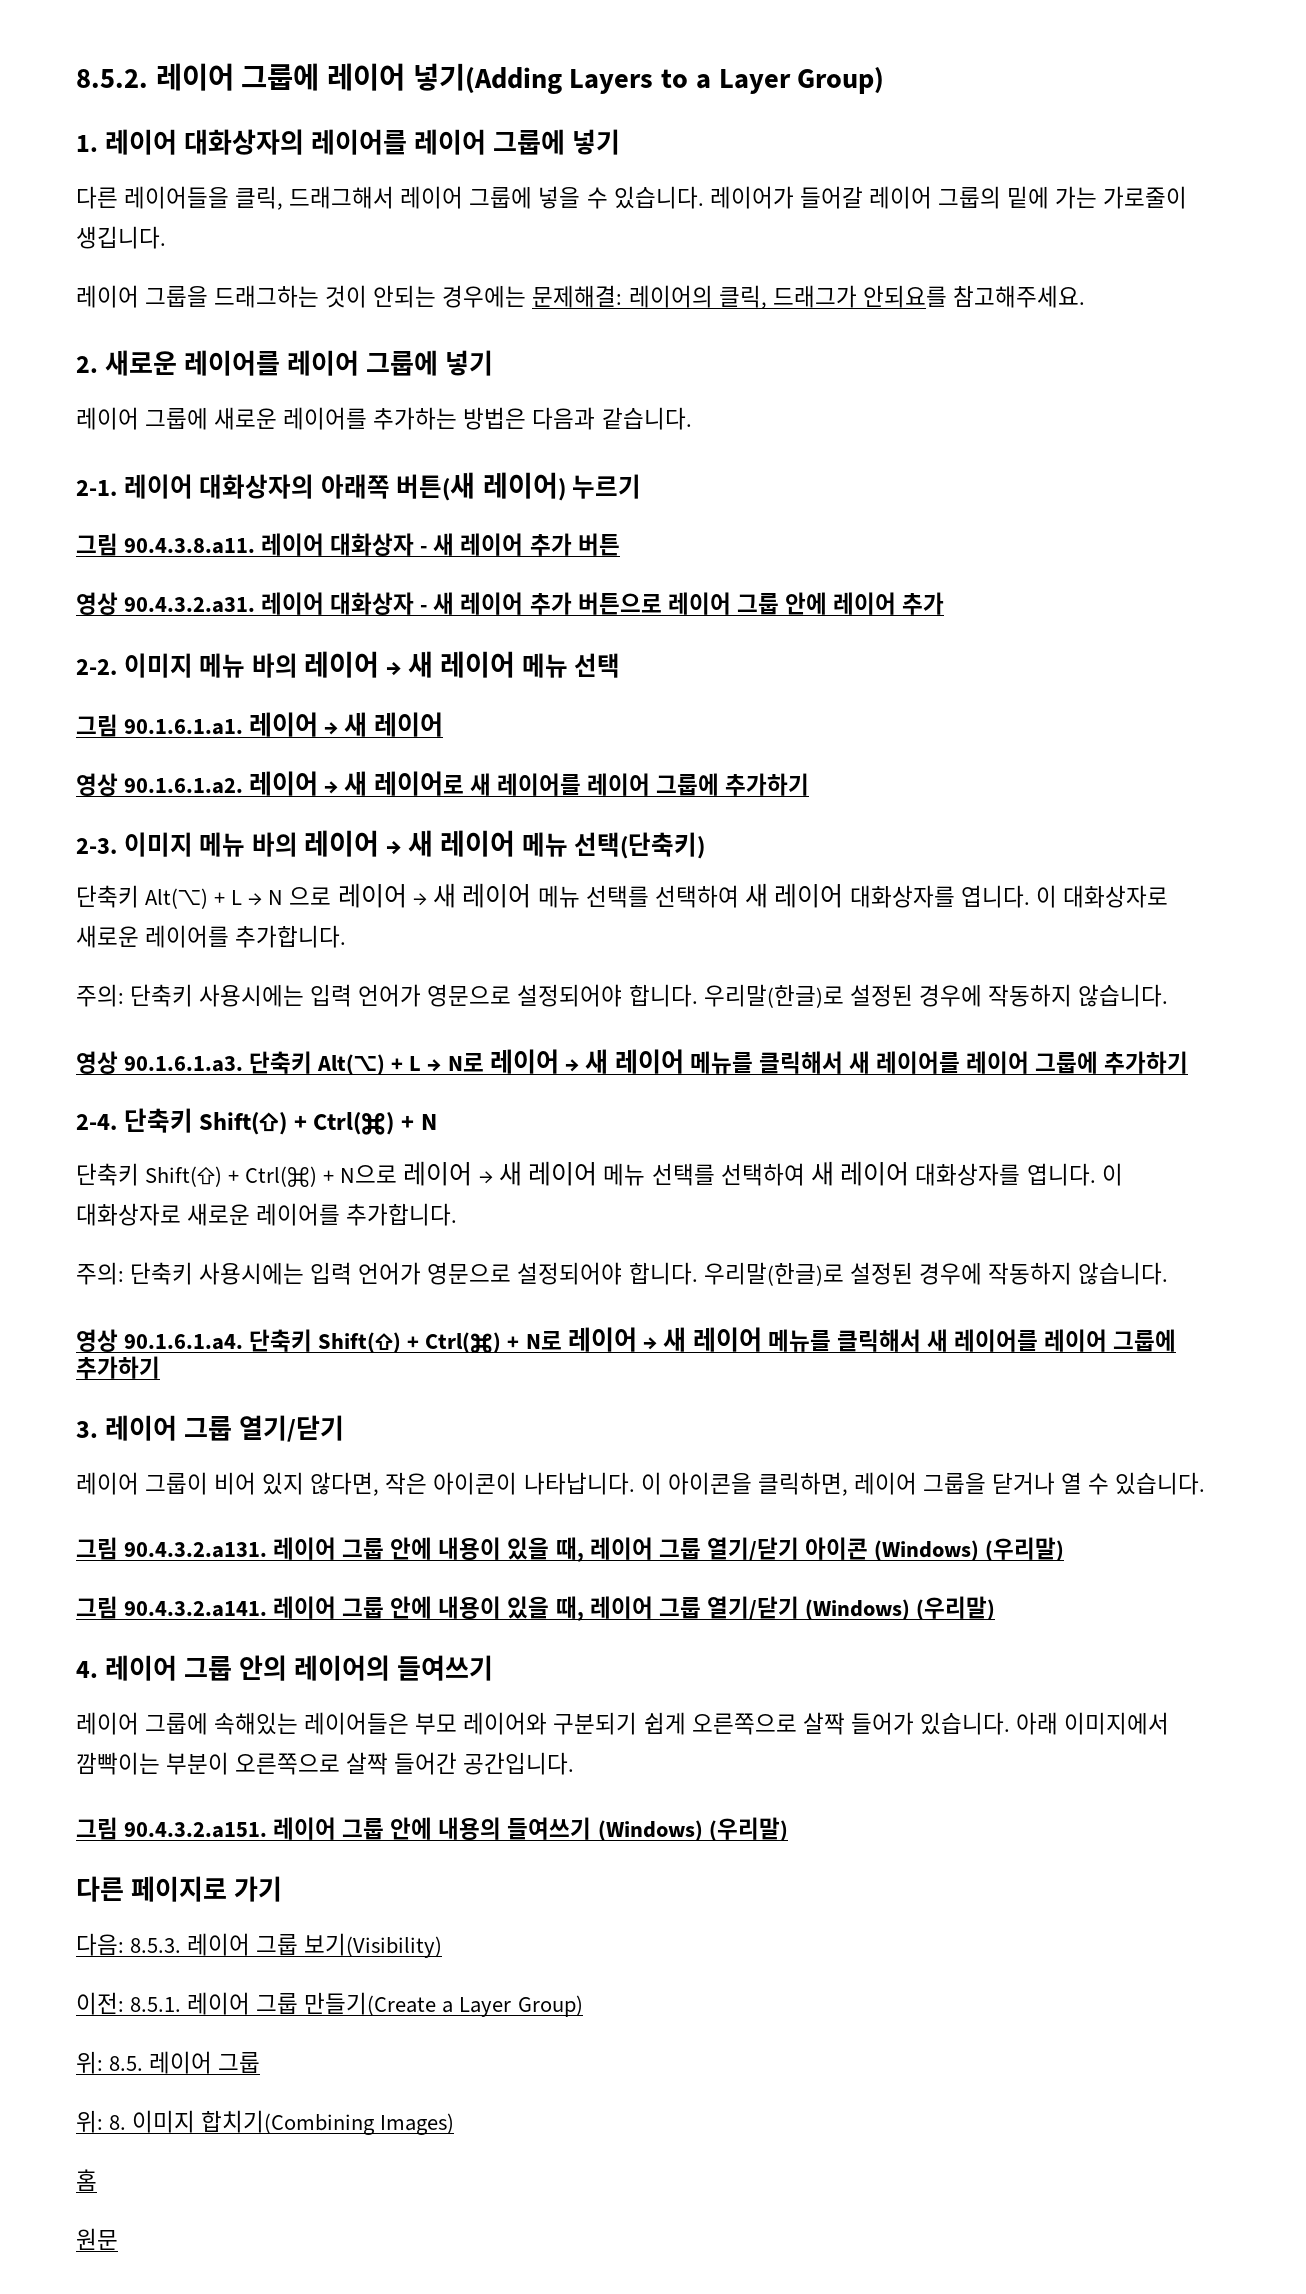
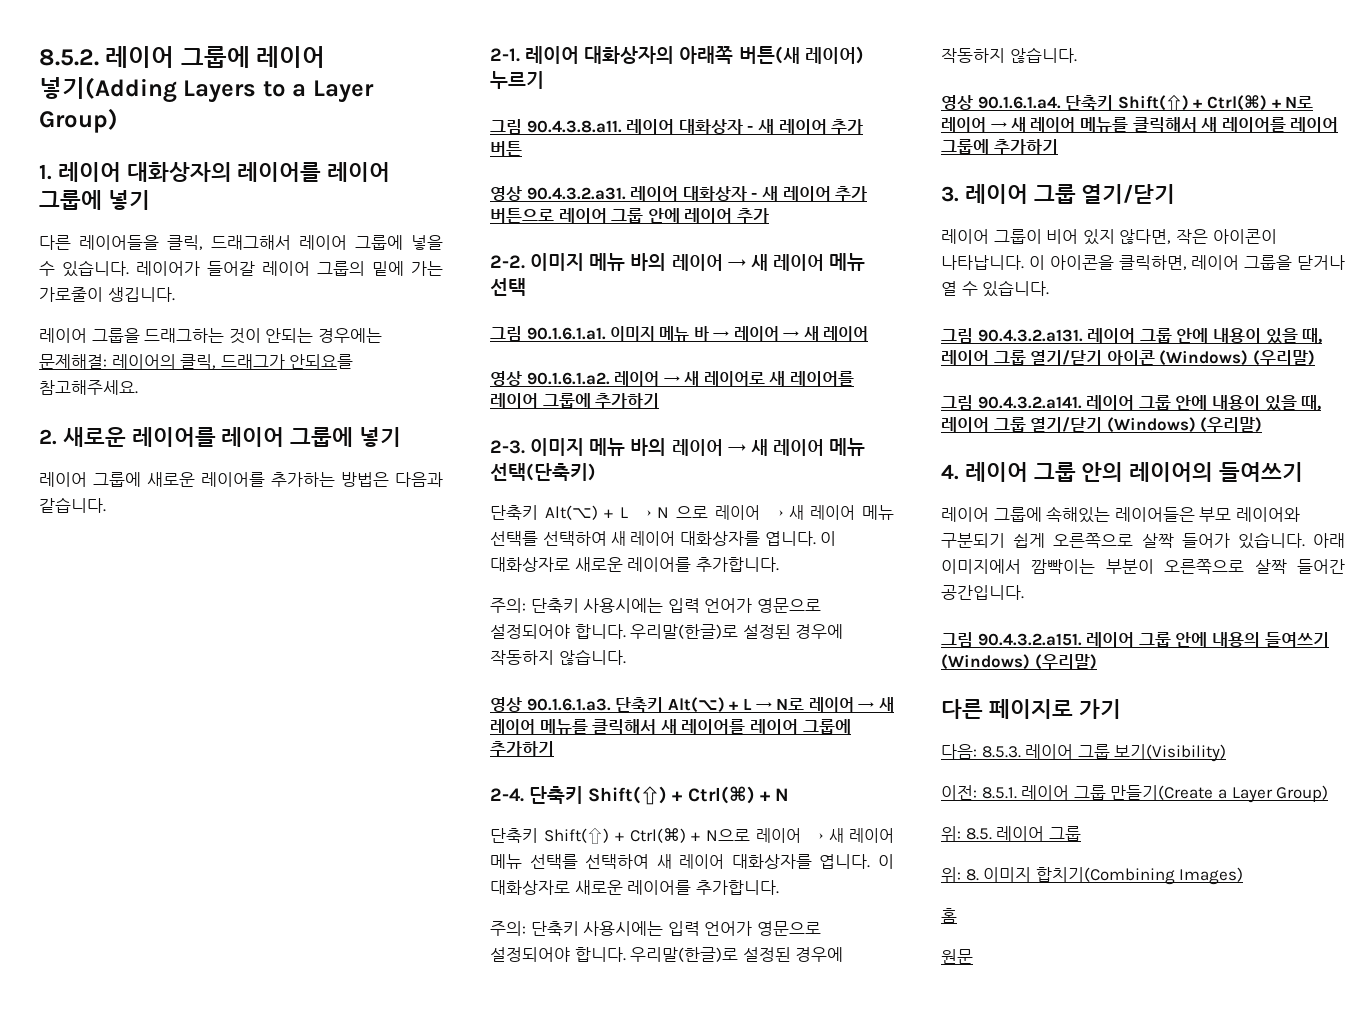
(244, 727) none -> [610,326,730,341] 이미지 메뉴 바 →

